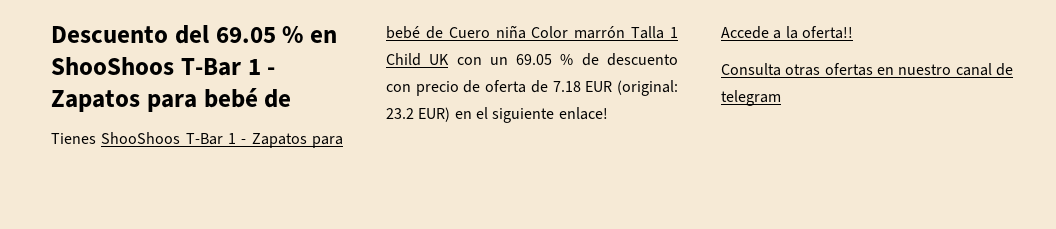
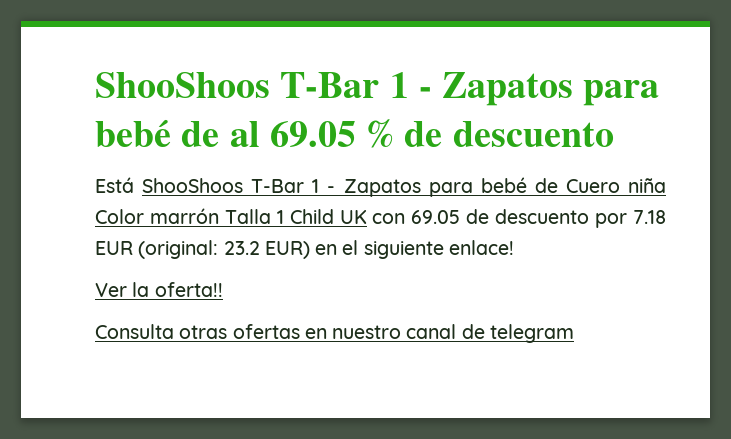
[51,25,337,44] [51,57,276,76] [51,88,292,112] [51,133,96,144] Descuento del 69.05 % en ShooShoos T-Bar 1 - Zapatos para bebé de // Tienes -> [95,72,660,106] [95,119,614,148] [95,177,134,193] ShooShoos T-Bar 1 - Zapatos para bebé de al 69.05 % de descuento // Está
[489,53,678,66] [386,80,548,96] un 69.05 % de descuento con precio de oferta de -> [411,209,628,228] 69.05 de descuento por
[721,26,782,39] Accede a -> [95,283,127,297] Ver

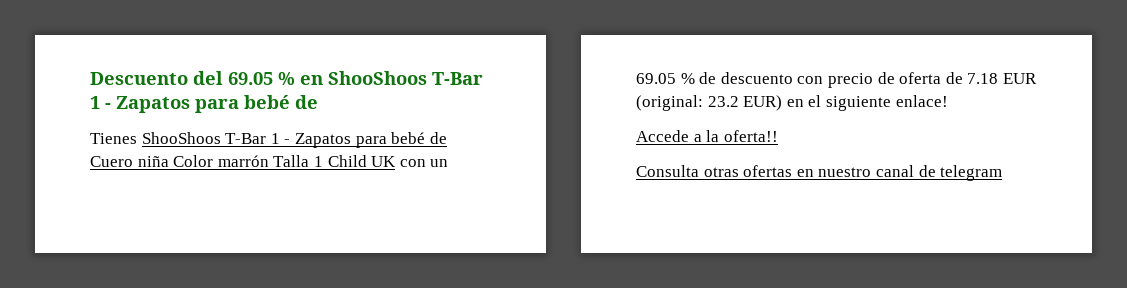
[95,72,660,106] [95,119,614,148] [95,177,134,193] ShooShoos T-Bar 1 - Zapatos para bebé de al 69.05 % de descuento // Está -> [90,71,483,85] [90,95,318,113] [90,133,137,144] Descuento del 69.05 % en ShooShoos T-Bar 1 - Zapatos para bebé de // Tienes
[411,209,628,228] 69.05 de descuento por -> [430,159,449,167] [636,72,963,88] un 69.05 % de descuento con precio de oferta de
[95,283,127,297] Ver -> [636,130,702,142] Accede a

